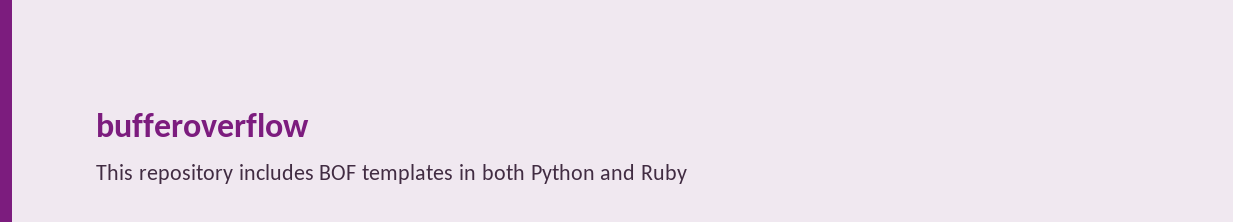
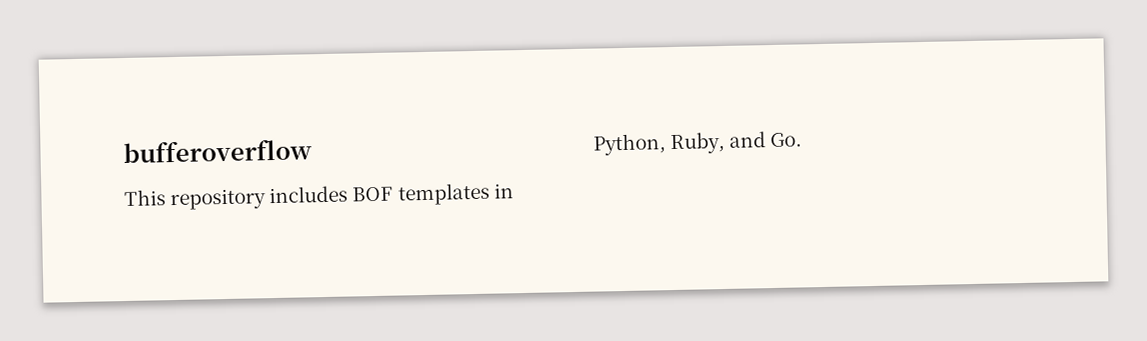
[481,164,688,184] both Python and Ruby -> [593,131,803,156] Python, Ruby, and Go.

